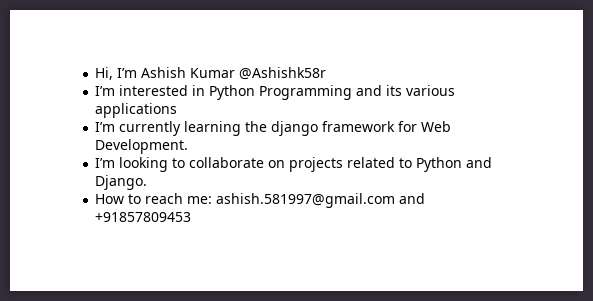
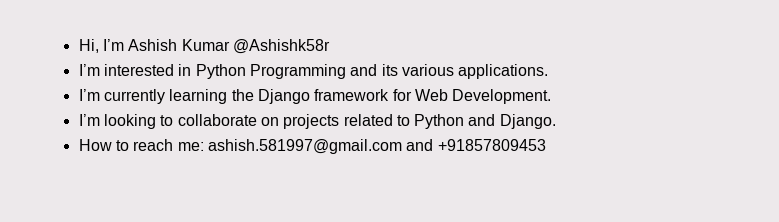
[95,103,178,118] applications -> [458,64,549,79] applications.
[271,121,319,136] django -> [257,89,310,104] Django

